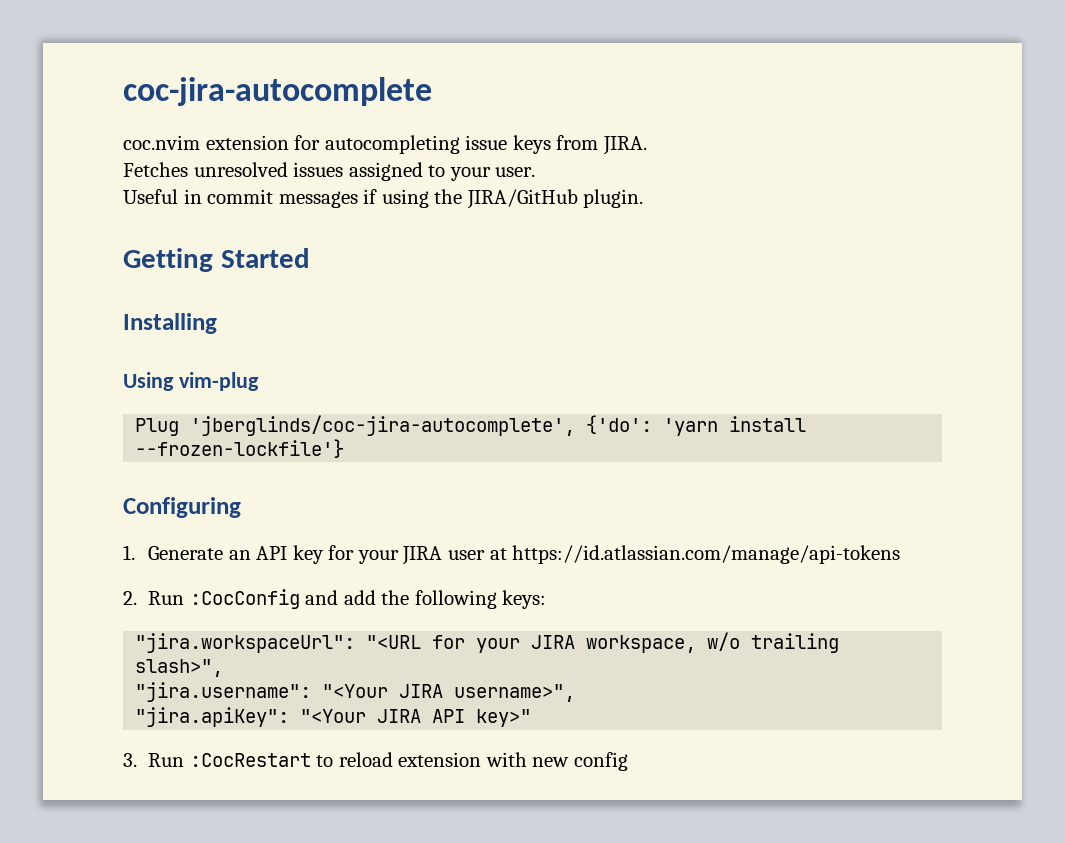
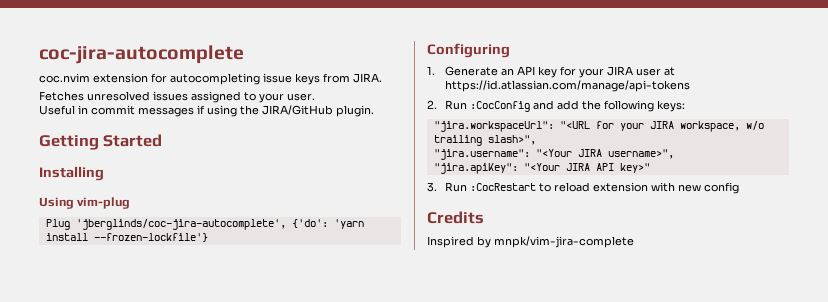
(628, 761) none -> [427,211,484,224] [427,236,634,248] // Credits // Inspired by mnpk/vim-jira-complete

